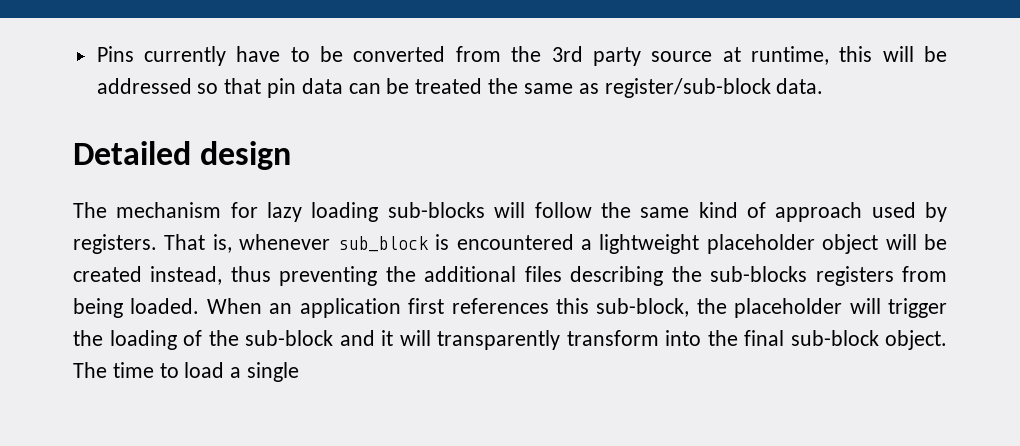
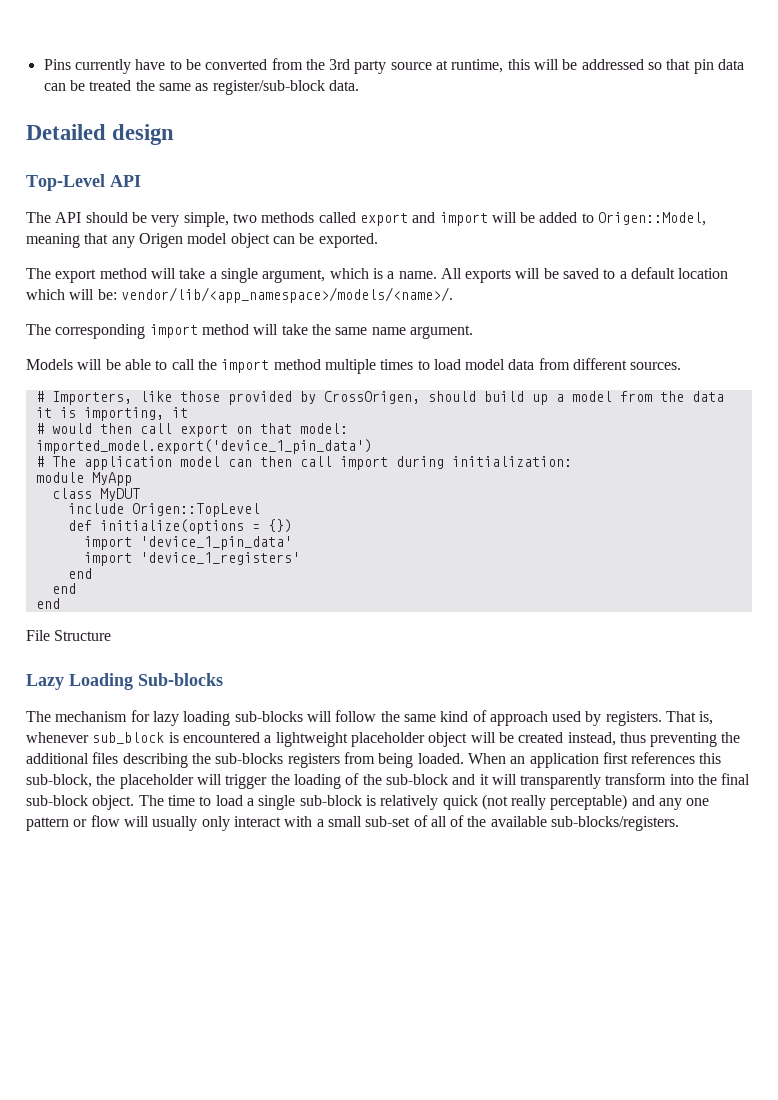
(292, 155) none -> [26,174,141,191] [26,212,707,227] [26,233,378,248] [26,267,729,283] [26,287,453,303] [26,324,473,339] [26,358,682,374] [35,391,724,405] [35,407,188,421] [35,423,348,437] [35,439,372,454] [35,456,572,470] [35,472,132,486] [51,488,140,501] [67,503,260,517] [67,519,292,534] [83,536,292,550] [83,552,300,566] [67,568,92,579] [51,583,76,594] [35,598,60,609] [26,630,112,641] [26,673,223,690] // Top-Level API // The API should be very simple, two methods called export and import will be added to Origen::Model, meaning that any Origen model object can be exported. // The export method will take a single argument, which is a name. All exports will be saved to a default location which will be: vendor/lib/<app_namespace>/models/<name>/. // The corresponding import method will take the same name argument. // Models will be able to call the import method multiple times to load model data from different sources. // # Importers, like those provided by CrossOrigen, should build up a model from the data it is importing, it // # would then call export on that model: // imported_model.export('device_1_pin_data') // # The application model can then call import during initialization: // module MyApp // class MyDUT // include Origen::TopLevel // def initialize(options = {}) // import 'device_1_pin_data' // import 'device_1_registers' // end // end // end // File Structure // Lazy Loading Sub-blocks
(300, 372) none -> [299,794,710,810] [26,815,680,831] sub-block is relatively quick (not really perceptable) and any one pattern or flow will usually only interact with a small sub-set of all of the available sub-blocks/registers.

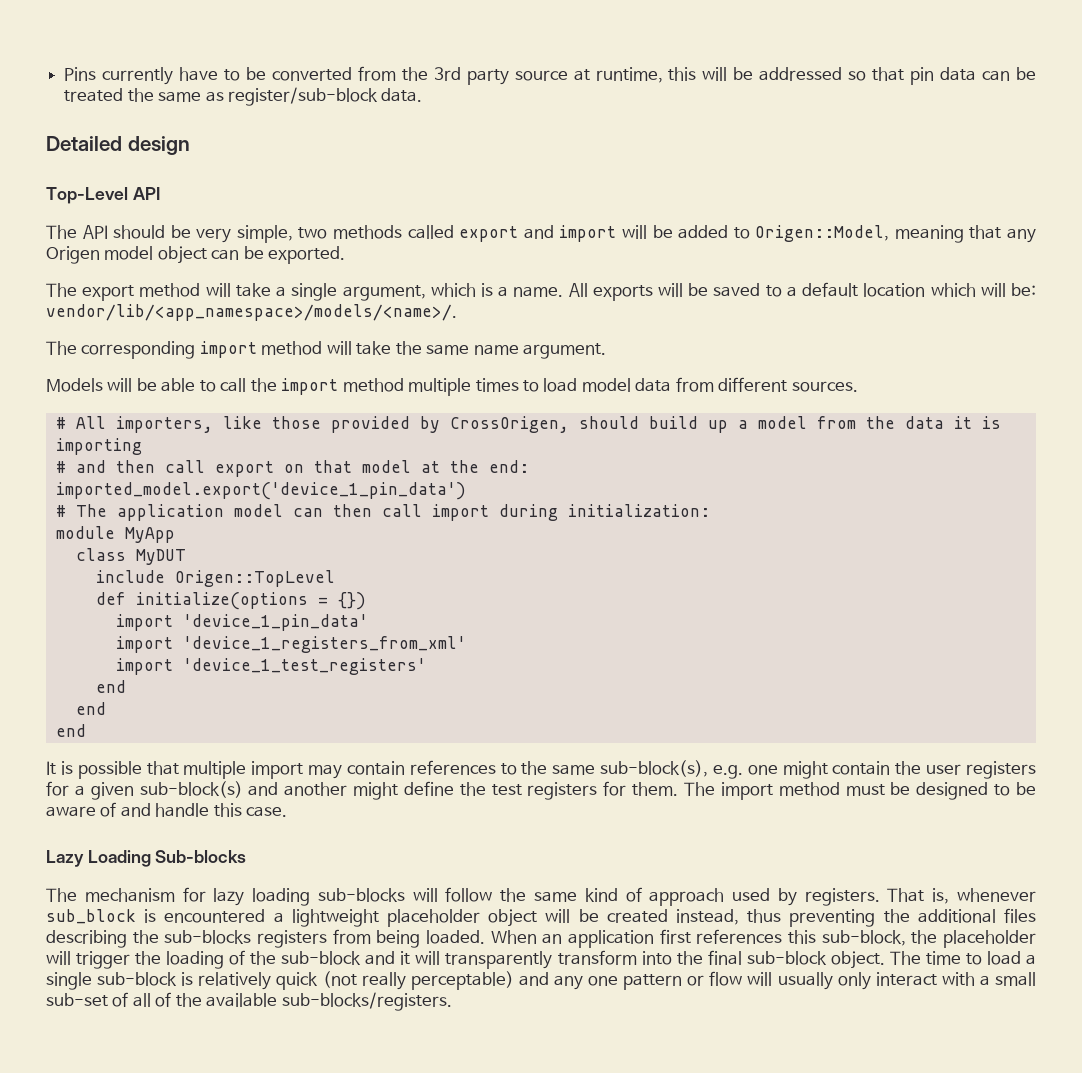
[51,391,132,405] Importers, -> [75,416,213,433] All importers,
[83,407,188,421] [35,423,92,434] importing, it // # would -> [55,438,142,455] [55,460,106,473] importing // # and
[299,423,348,434] model: -> [361,460,529,473] model at the end:
[139,552,300,565] 'device_1_registers' -> [182,636,466,653] [115,658,426,675] 'device_1_registers_from_xml' // import 'device_1_test_registers'
[26,630,112,641] File Structure -> [46,760,1037,779] [46,781,1036,800] [46,802,288,817] It is possible that multiple import may contain references to the same sub-block(s), e.g. one might contain the user registers for a given sub-block(s) and another might define the test registers for them. The import method must be designed to be aware of and handle this case.

